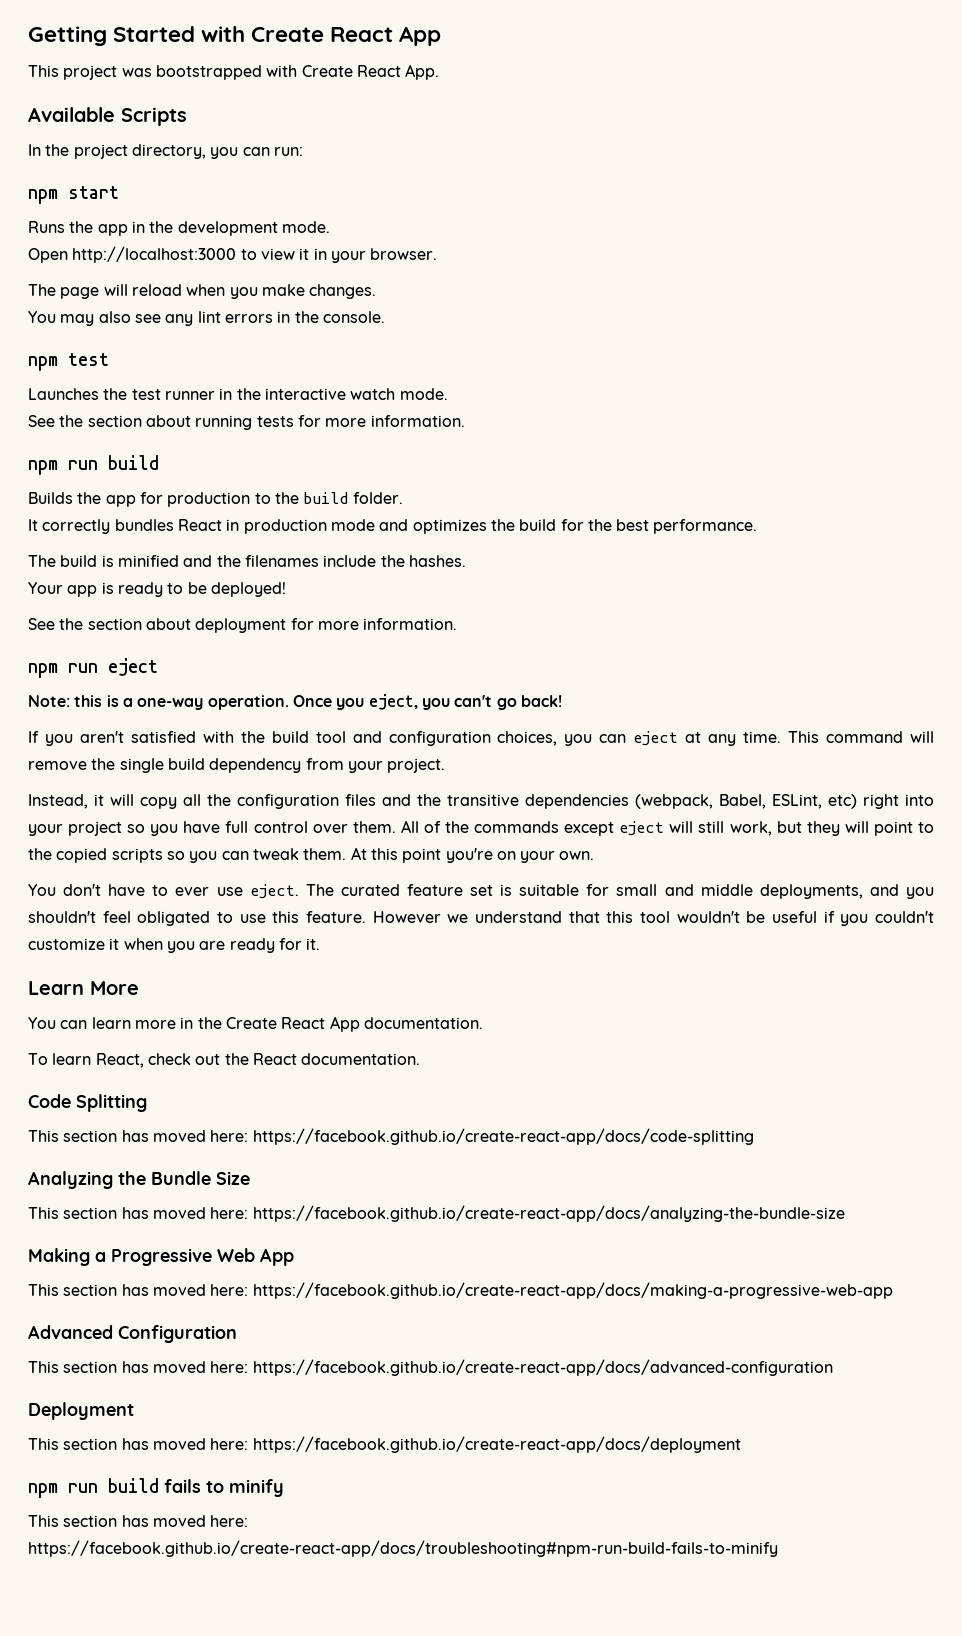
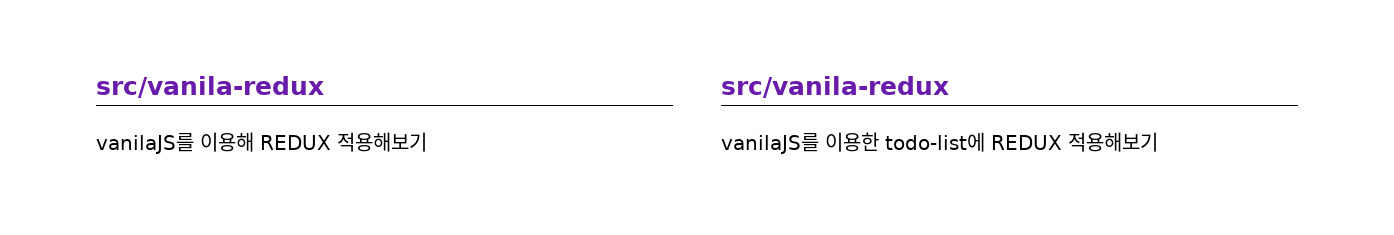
[28,26,442,46] [28,64,440,80] [28,107,187,126] [28,144,303,159] [28,186,119,204] [28,221,330,236] [28,246,438,263] [28,284,377,299] [28,311,385,326] [28,353,109,371] [28,388,448,400] [28,415,465,430] [28,455,159,475] [28,492,403,507] [28,519,758,534] [28,555,466,567] [28,582,286,597] [28,618,458,633] [28,658,158,678] [28,694,562,710] [28,731,934,746] [28,758,446,773] [28,794,934,809] [28,820,935,836] [28,847,595,863] [28,884,934,899] [28,911,934,926] [28,938,321,953] [28,981,139,995] [28,1016,483,1032] [28,1053,421,1068] [28,1094,147,1112] [28,1128,754,1145] [28,1171,250,1189] [28,1205,845,1222] [28,1248,294,1266] [28,1282,893,1299] [28,1325,237,1343] [28,1359,833,1376] [28,1402,134,1420] [28,1436,741,1453] [28,1478,284,1498] [28,1515,249,1527] [28,1540,778,1557] Getting Started with Create React App // This project was bootstrapped with Create React App. // Available Scripts // In the project directory, you can run: // npm start // Runs the app in the development mode. // Open http://localhost:3000 to view it in your browser. // The page will reload when you make changes. // You may also see any lint errors in the console. // npm test // Launches the test runner in the interactive watch mode. // See the section about running tests for more information. // npm run build // Builds the app for production to the build folder. // It correctly bundles React in production mode and optimizes the build for the best performance. // The build is minified and the filenames include the hashes. // Your app is ready to be deployed! // See the section about deployment for more information. // npm run eject // Note: this is a one-way operation. Once you eject, you can't go back! // If you aren't satisfied with the build tool and configuration choices, you can eject at any time. This command will remove the single build dependency from your project. // Instead, it will copy all the configuration files and the transitive dependencies (webpack, Babel, ESLint, etc) right into your project so you have full control over them. All of the commands except eject will still work, but they will point to the copied scripts so you can tweak them. At this point you're on your own. // You don't have to ever use eject. The curated feature set is suitable for small and middle deployments, and you shouldn't feel obligated to use this feature. However we understand that this tool wouldn't be useful if you couldn't customize it when you are ready for it. // Learn More // You can learn more in the Create React App documentation. // To learn React, check out the React documentation. // Code Splitting // This section has moved here: https://facebook.github.io/create-react-app/docs/code-splitting // Analyzing the Bundle Size // This section has moved here: https://facebook.github.io/create-react-app/docs/analyzing-the-bundle-size // Making a Progressive Web App // This section has moved here: https://facebook.github.io/create-react-app/docs/making-a-progressive-web-app // Advanced Configuration // This section has moved here: https://facebook.github.io/create-react-app/docs/advanced-configuration // Deployment // This section has moved here: https://facebook.github.io/create-react-app/docs/deployment // npm run build fails to minify // This section has moved here: https://facebook.github.io/create-react-app/docs/troubleshooting#npm-run-build-fails-to-minify -> [96,76,324,98] [96,132,427,154] [721,76,949,98] [721,132,1158,154] src/vanila-redux // vanilaJS를 이용해 REDUX 적용해보기 // src/vanila-redux // vanilaJS를 이용한 todo-list에 REDUX 적용해보기

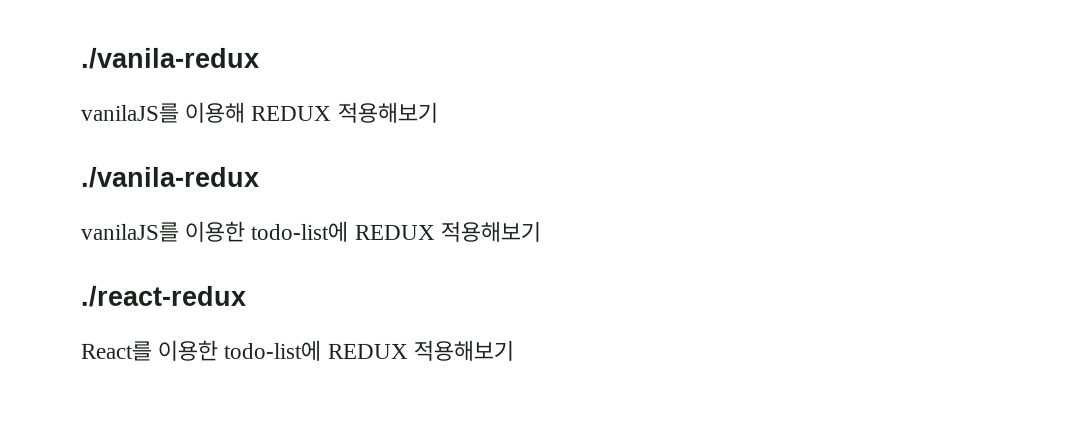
[96,76,324,98] src/vanila-redux -> [81,47,260,69] ./vanila-redux
[721,76,949,98] src/vanila-redux -> [81,166,260,188] ./vanila-redux
(1158, 142) none -> [80,285,246,307] [80,339,514,361] // ./react-redux // React를 이용한 todo-list에 REDUX 적용해보기

